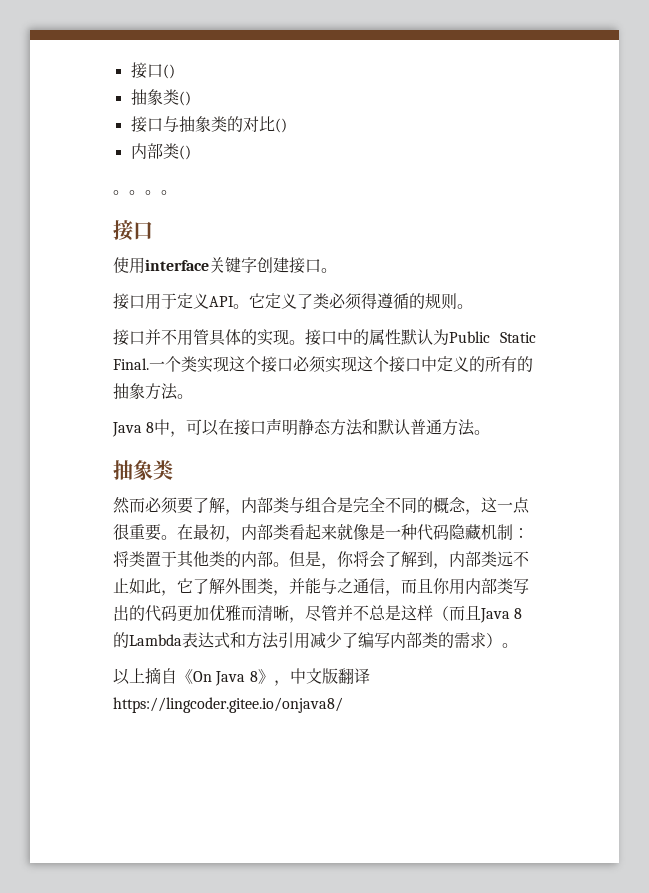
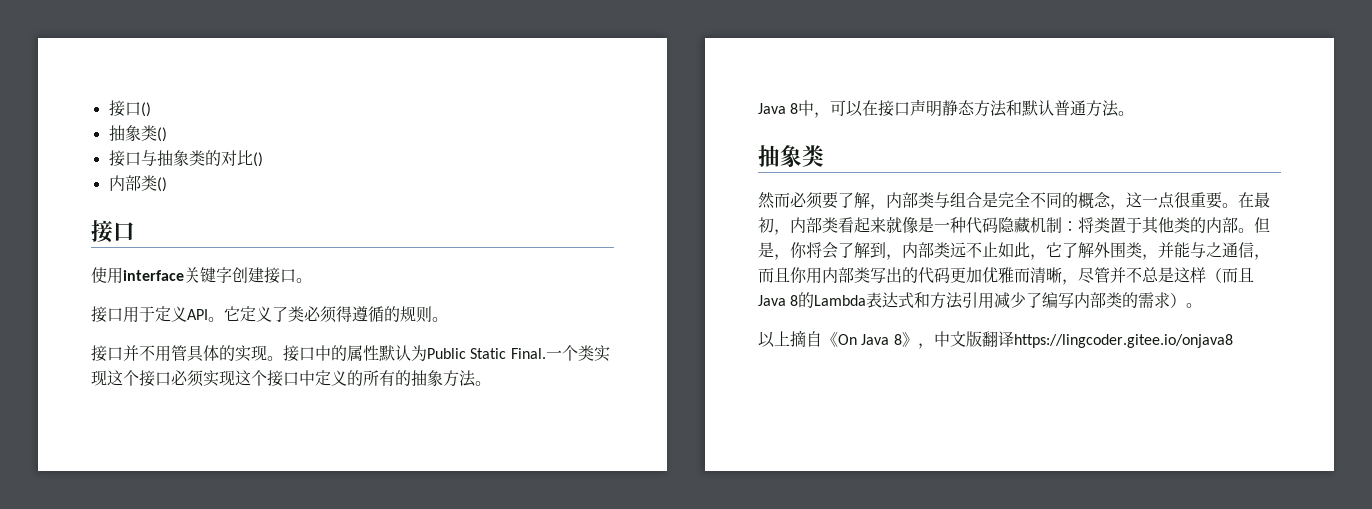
[113,190,177,195] // 。。。。 -> (167, 184) none
[113,697,343,713] https://lingcoder.gitee.io/onjava8/ -> [1013,334,1233,348] https://lingcoder.gitee.io/onjava8

